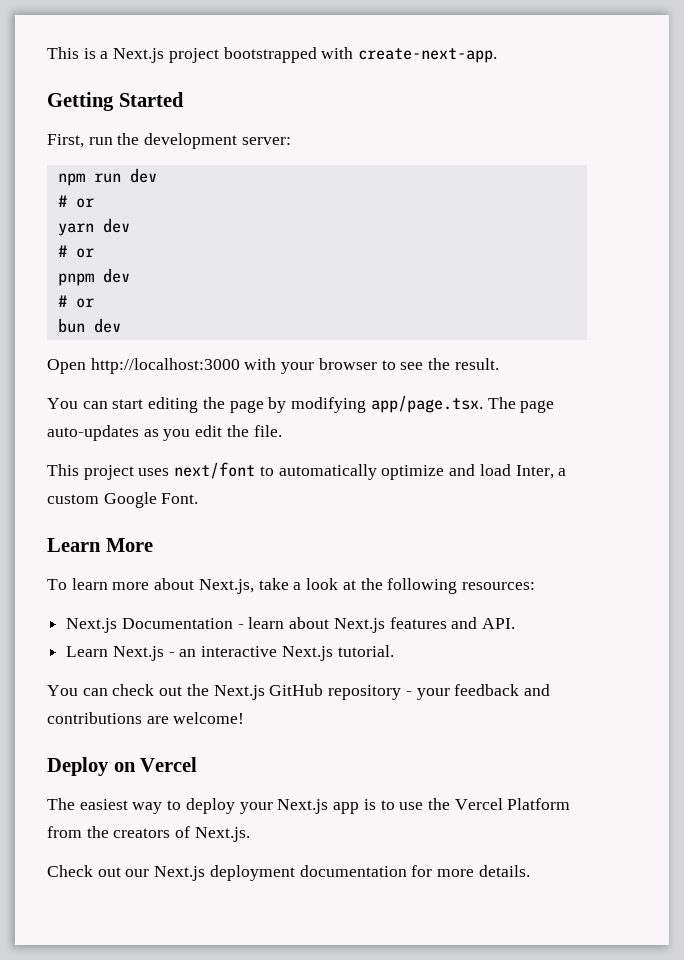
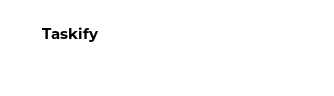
[47,47,498,63] [47,92,184,111] [47,133,291,149] [57,168,157,186] [57,195,94,208] [57,218,130,236] [57,245,94,258] [57,268,130,286] [57,295,94,308] [57,318,121,333] [47,358,499,374] [47,395,555,413] [47,425,282,441] [47,462,567,480] [47,492,199,508] [47,538,153,552] [47,578,535,594] [66,617,516,633] [66,645,394,661] [47,684,550,700] [47,712,245,724] [47,757,198,776] [47,798,571,814] [47,826,250,842] [47,865,530,881] This is a Next.js project bootstrapped with create-next-app. // Getting Started // First, run the development server: // npm run dev // # or // yarn dev // # or // pnpm dev // # or // bun dev // Open http://localhost:3000 with your browser to see the result. // You can start editing the page by modifying app/page.tsx. The page auto-updates as you edit the file. // This project uses next/font to automatically optimize and load Inter, a custom Google Font. // Learn More // To learn more about Next.js, take a look at the following resources: // Next.js Documentation - learn about Next.js features and API. // Learn Next.js - an interactive Next.js tutorial. // You can check out the Next.js GitHub repository - your feedback and contributions are welcome! // Deploy on Vercel // The easiest way to deploy your Next.js app is to use the Vercel Platform from the creators of Next.js. // Check out our Next.js deployment documentation for more details. -> [42,27,99,42] Taskify

